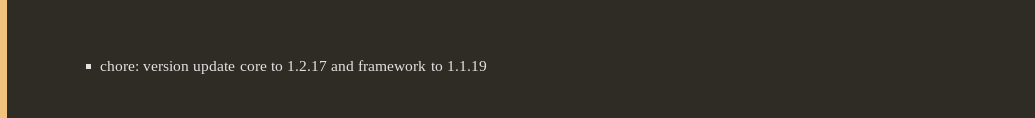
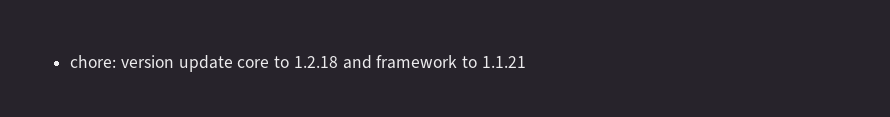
[286,61,327,71] 1.2.17 -> [293,56,338,68] 1.2.18
[446,61,487,71] 1.1.19 -> [481,56,526,68] 1.1.21

